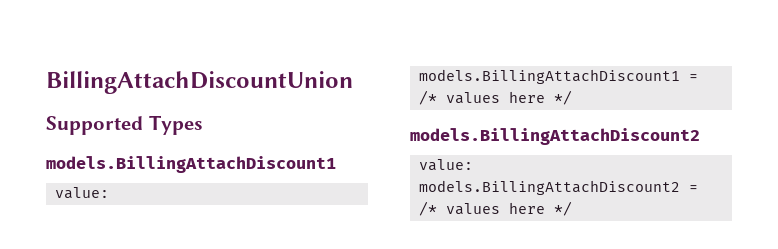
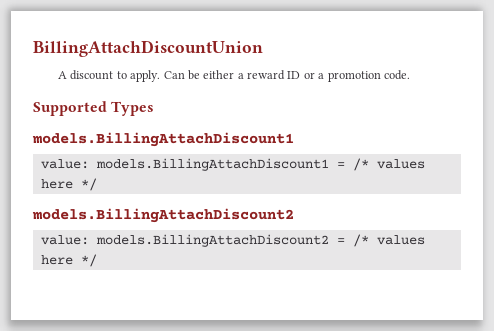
(353, 82) none -> [58,70,410,82] // A discount to apply. Can be either a reward ID or a promotion code.

